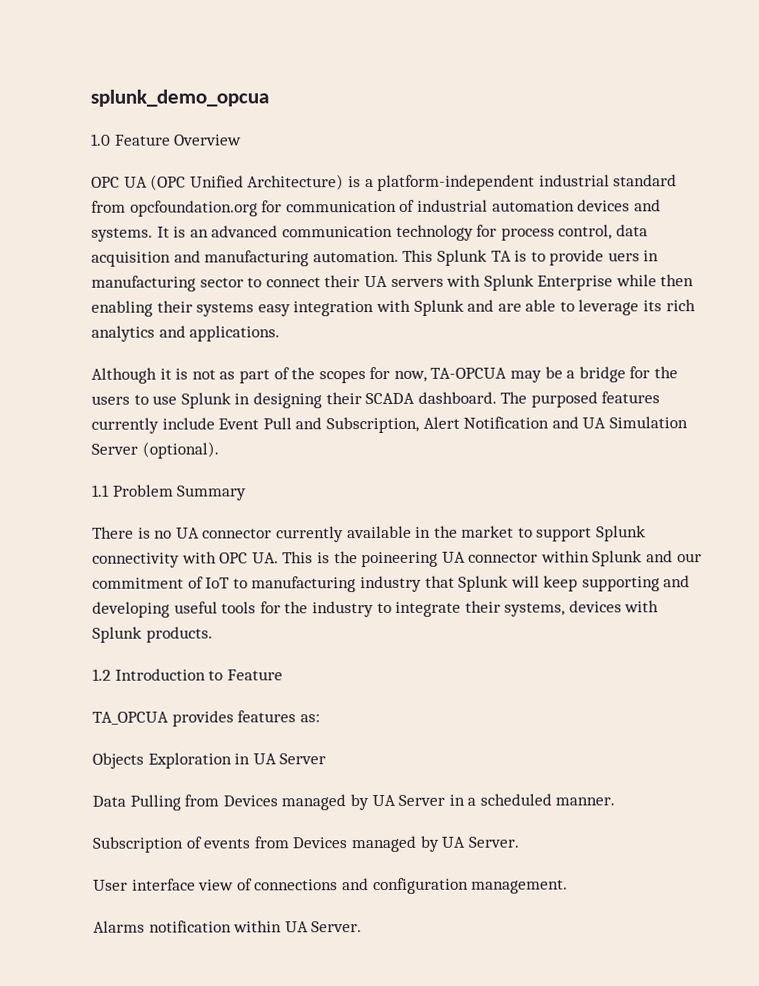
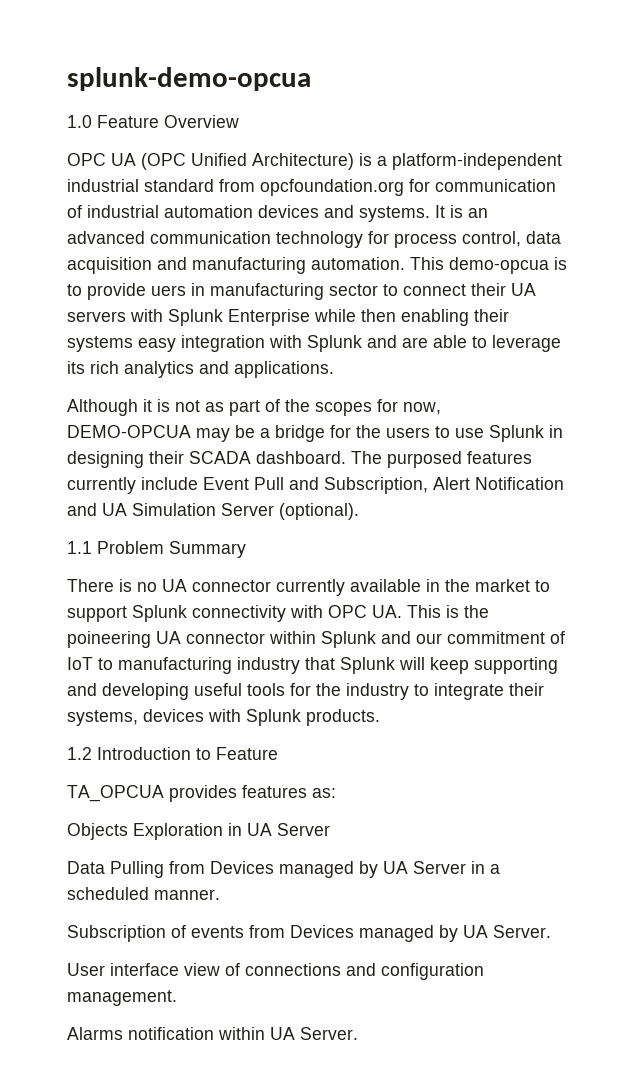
[90,89,269,107] splunk_demo_opcua -> [67,67,311,91] splunk-demo-opcua
[436,249,512,266] Splunk TA -> [449,257,549,274] demo-opcua
[430,367,508,379] TA-OPCUA -> [67,425,191,438] DEMO-OPCUA

